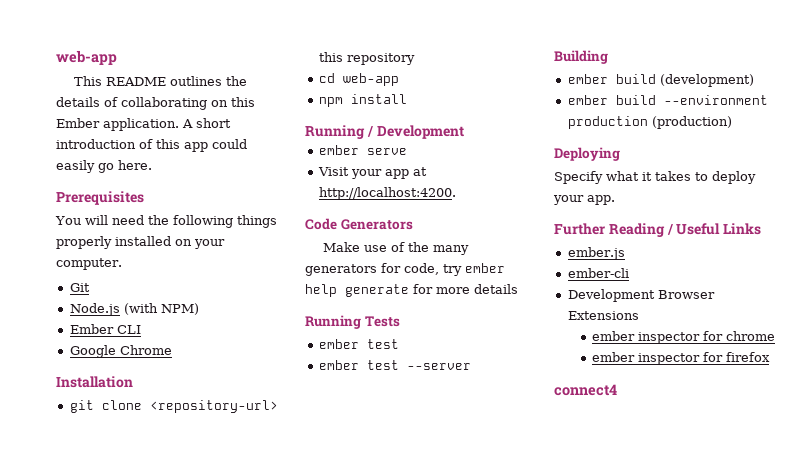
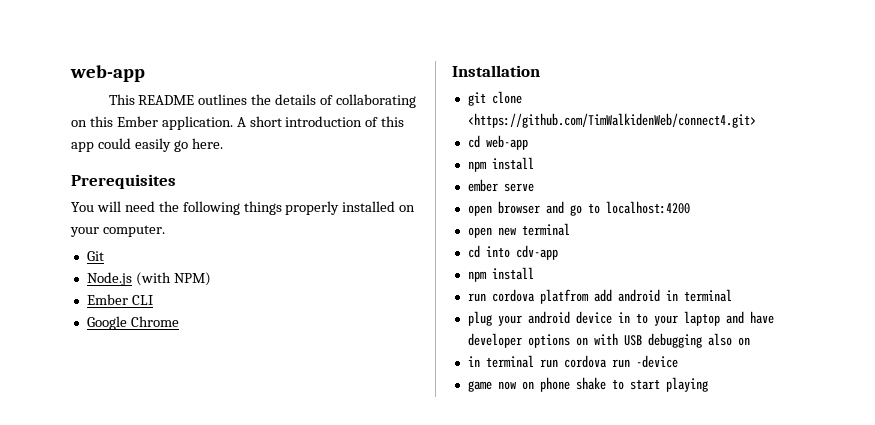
[149,400,278,413] [318,52,415,65] <repository-url> this repository -> [467,113,756,128] <https://github.com/TimWalkidenWeb/connect4.git>
[305,125,464,139] // Running / Development -> (534, 163) none
[317,167,427,179] [318,187,456,200] [305,218,413,230] [322,242,469,255] [305,263,505,276] [305,284,518,297] [305,315,400,329] [318,339,399,349] [318,360,471,370] [554,50,608,64] [567,74,754,87] [567,95,768,105] [567,116,732,129] [554,147,620,161] [554,171,756,184] [553,195,615,205] [554,223,762,237] [567,247,625,260] [567,268,629,278] [567,289,715,302] [567,311,639,320] [591,331,775,344] [591,352,770,365] [554,384,617,396] Visit your app at http://localhost:4200. // Code Generators // Make use of the many generators for code, try ember help generate for more details // Running Tests // ember test // ember test --server // Building // ember build (development) // ember build --environment production (production) // Deploying // Specify what it takes to deploy your app. // Further Reading / Useful Links // ember.js // ember-cli // Development Browser Extensions // ember inspector for chrome // ember inspector for firefox // connect4 -> [467,201,690,216] [467,223,570,238] [467,245,558,260] [467,267,534,282] [467,289,732,304] [467,311,774,326] [467,333,750,348] [467,355,678,368] [467,377,708,392] open browser and go to localhost:4200 // open new terminal // cd into cdv-app // npm install // run cordova platfrom add android in terminal // plug your android device in to your laptop and have developer options on with USB debugging also on // in terminal run cordova run -device // game now on phone shake to start playing

